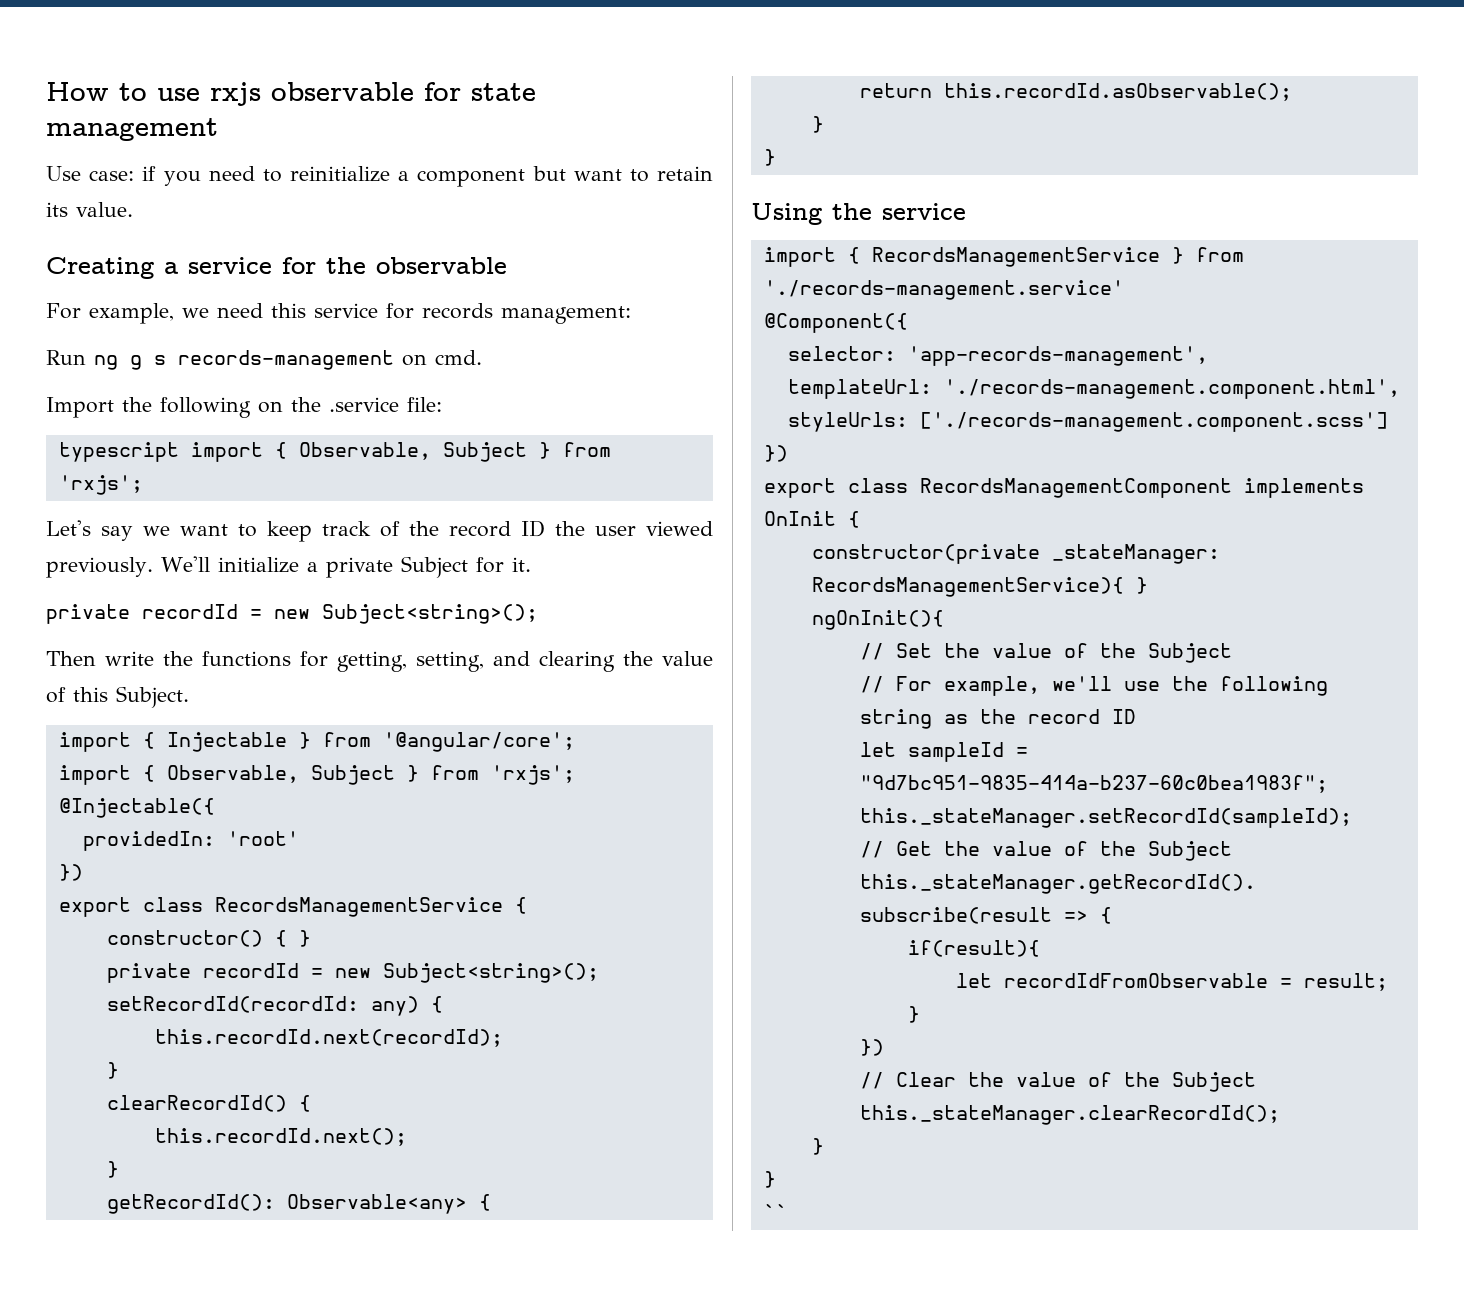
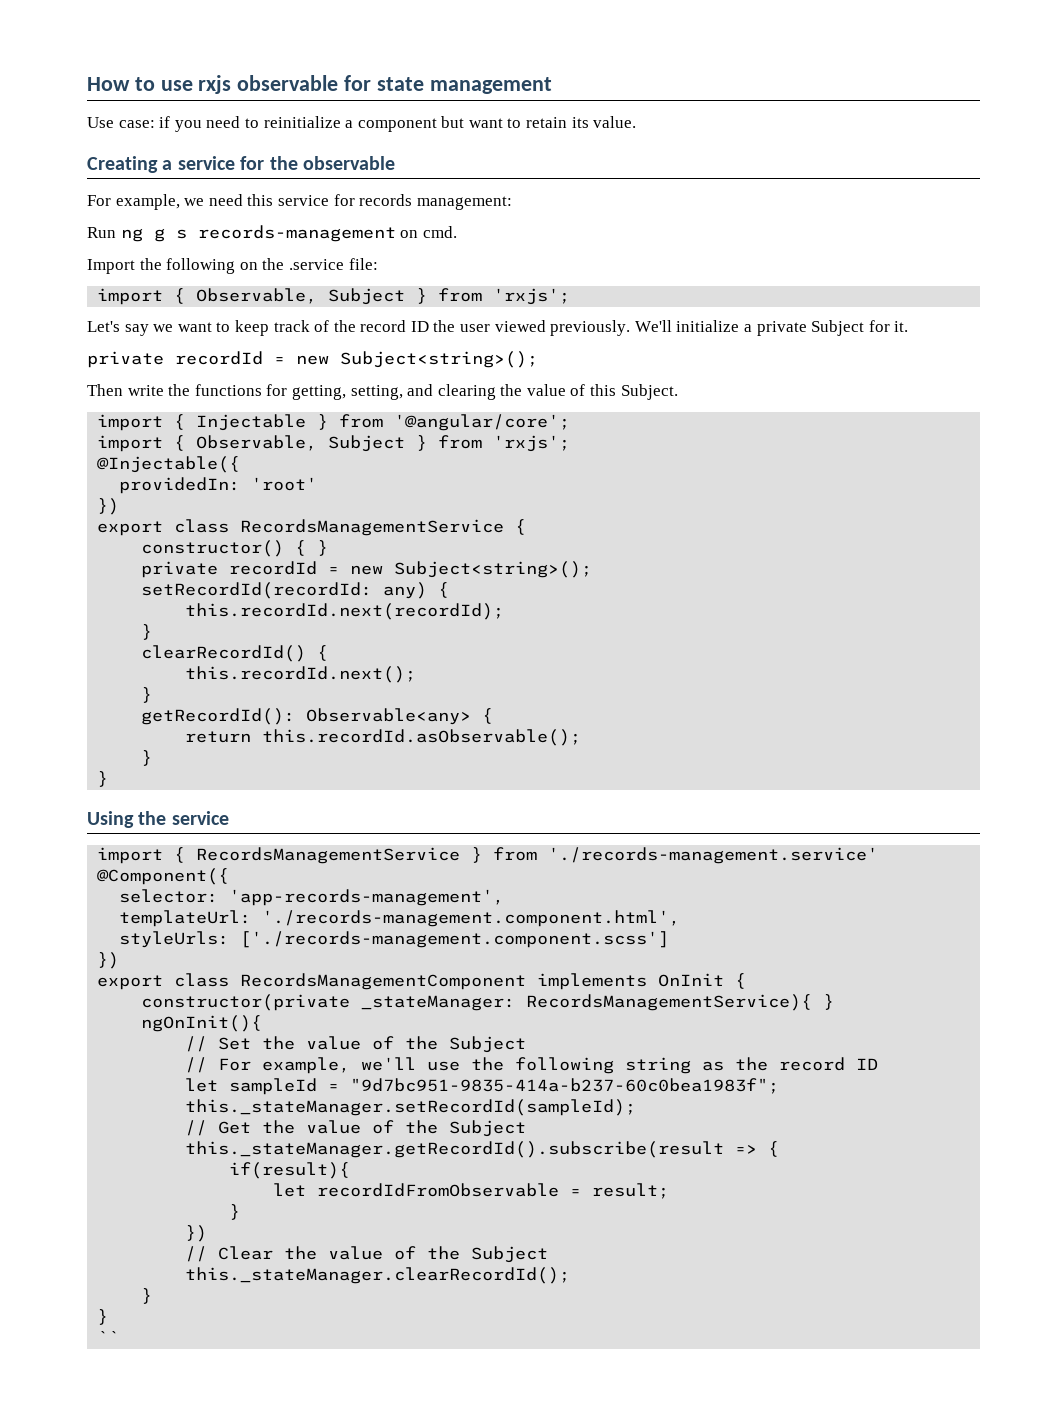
[58,442,179,462] typescript -> (378, 264) none

